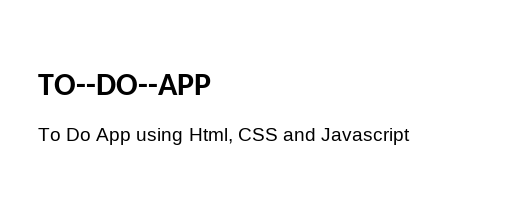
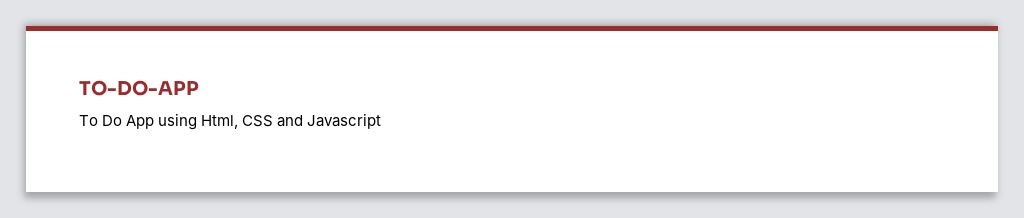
[38,74,211,95] TO--DO--APP -> [79,80,199,96] TO-DO-APP

